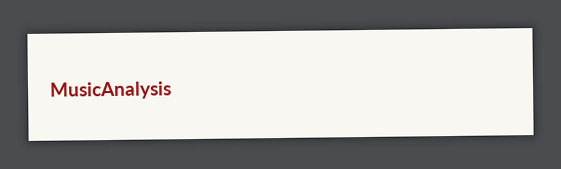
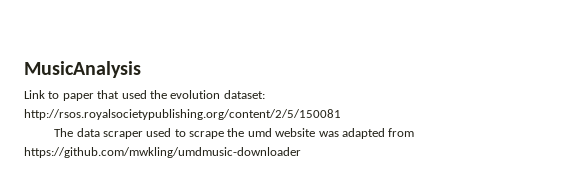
(172, 90) none -> [24,90,265,101] [24,109,341,120] [54,128,415,139] [24,147,301,158] // Link to paper that used the evolution dataset: http://rsos.royalsocietypublishing.org/content/2/5/150081 // The data scraper used to scrape the umd website was adapted from https://github.com/mwkling/umdmusic-downloader

